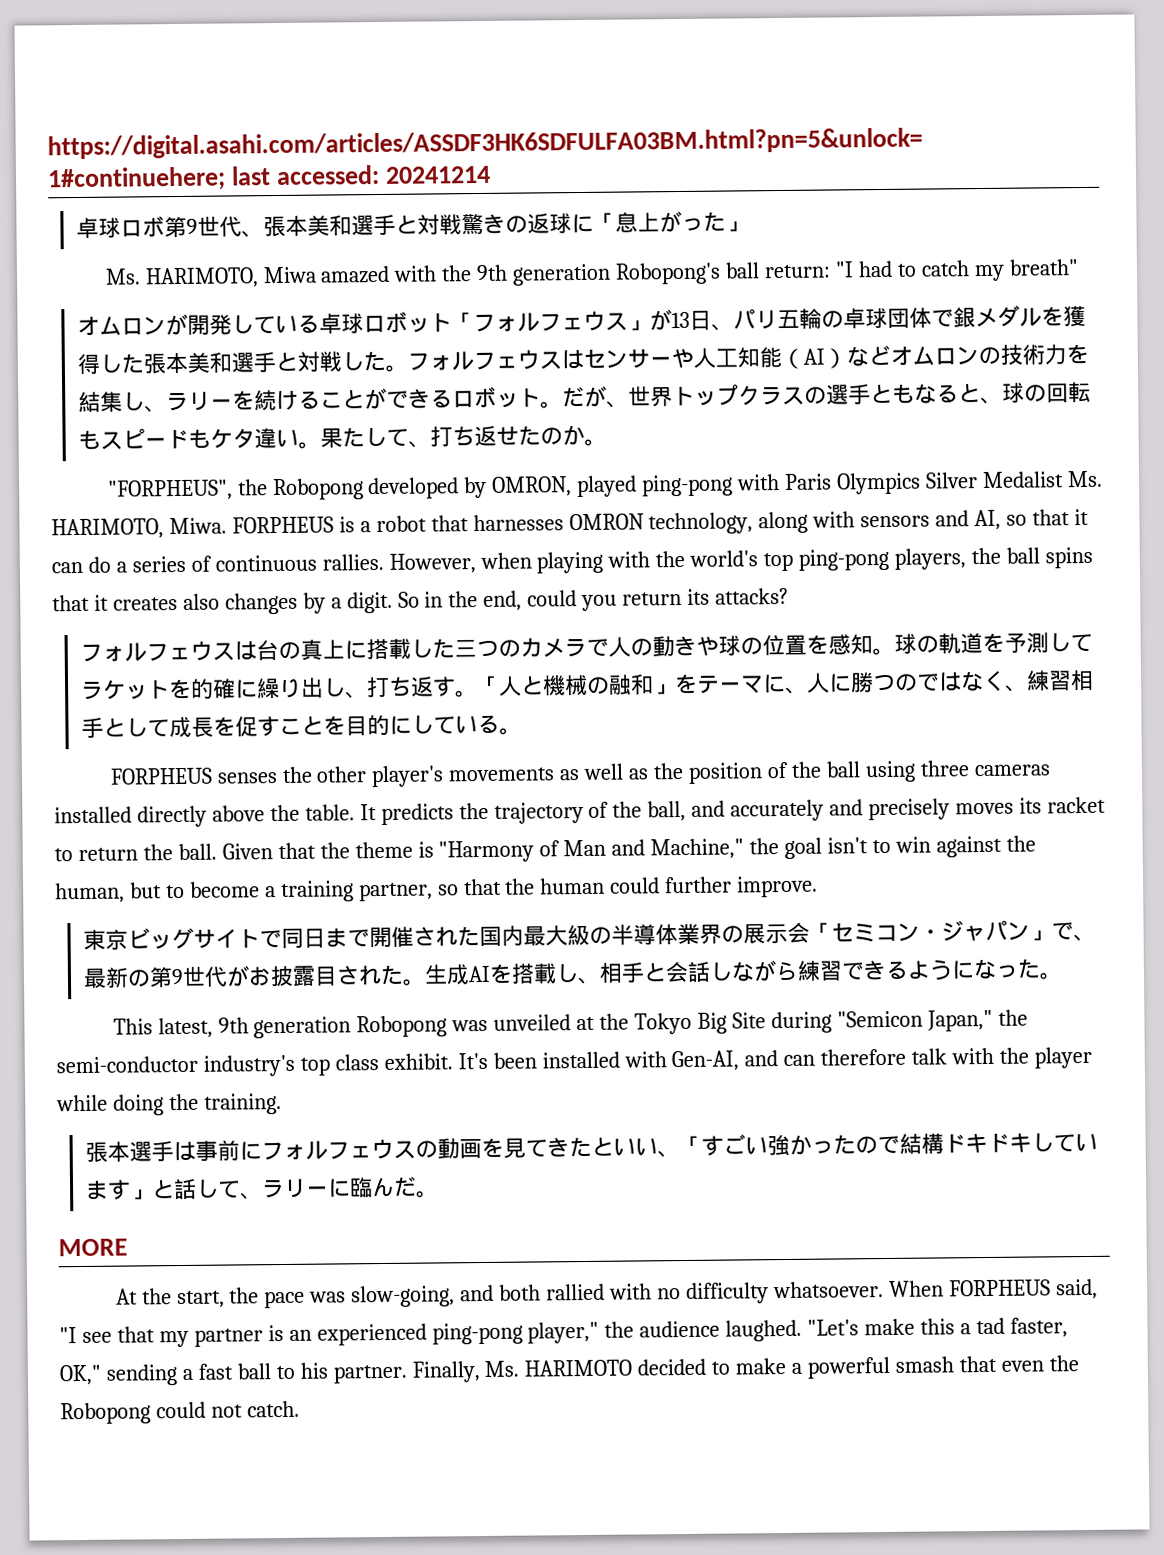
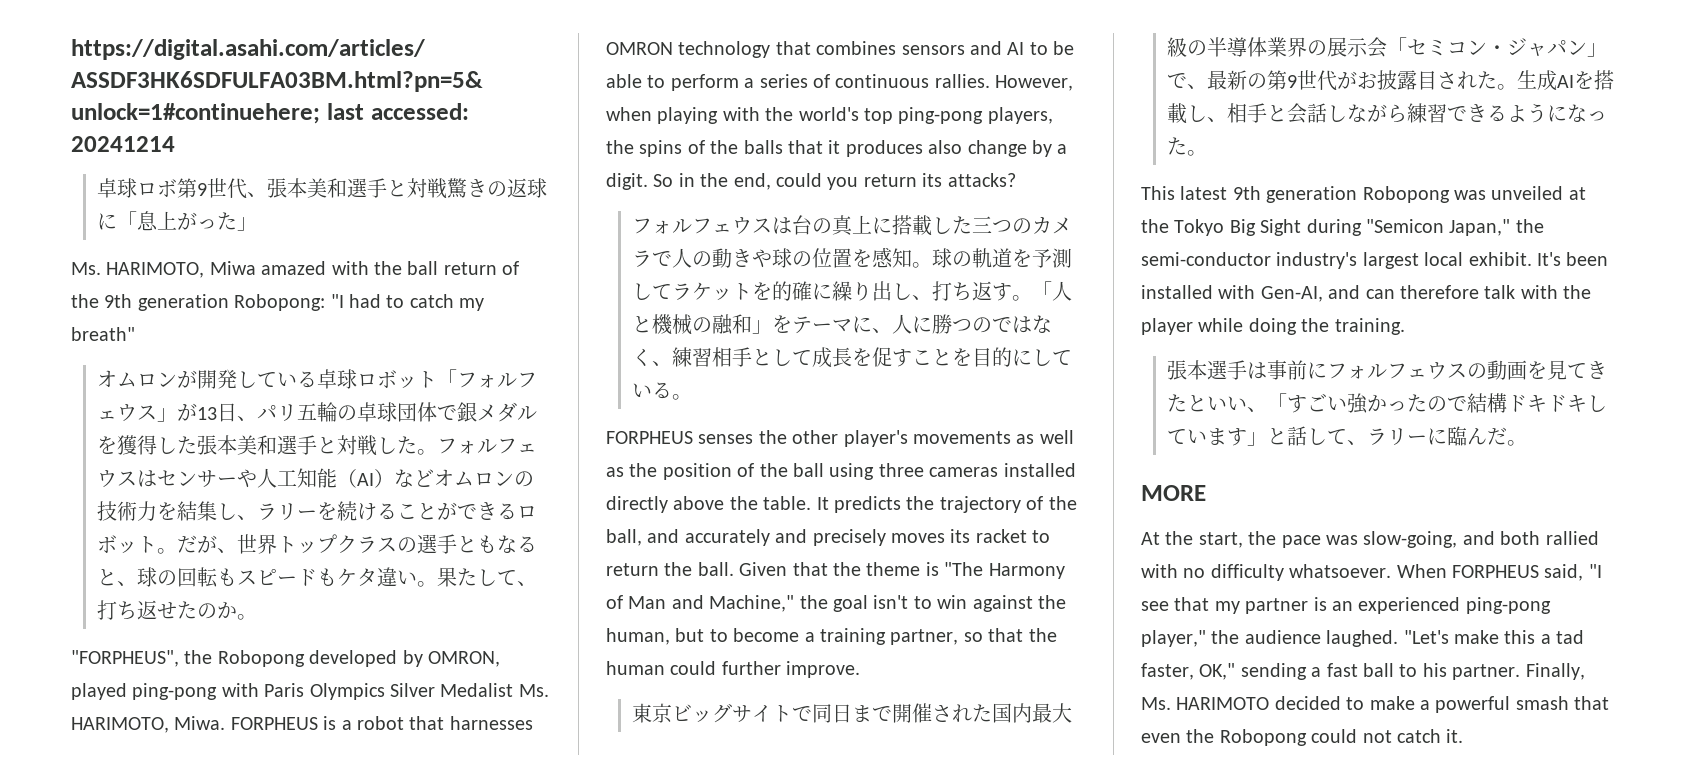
[476,262,832,286] 9th generation Robopong's ball return: -> [407,261,520,275] [71,294,326,311] ball return of the 9th generation Robopong:
[648,508,1089,535] [51,556,111,574] technology, along with sensors and AI, so that it can do -> [678,41,1075,58] [606,74,739,91] technology that combines sensors and AI to be able to perform
[1005,546,1093,569] [52,592,298,615] ball spins that it creates also changes -> [639,140,1027,157] spins of the balls that it produces also change
[438,840,535,863] "Harmony -> [944,562,1065,579] "The Harmony
[157,1017,213,1039] latest, -> [1180,186,1228,200] latest
[732,1012,767,1029] Site -> [1260,219,1302,236] Sight
[299,1054,379,1076] top class -> [1362,252,1464,269] largest local
[246,1400,300,1418] catch. -> [1397,729,1464,743] catch it.

